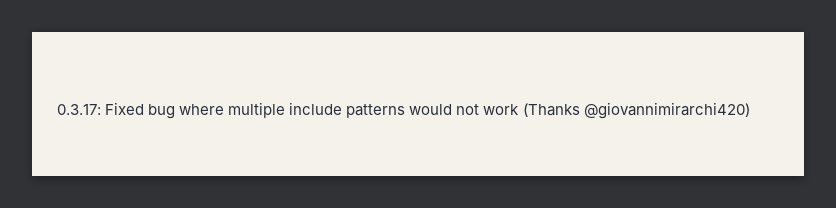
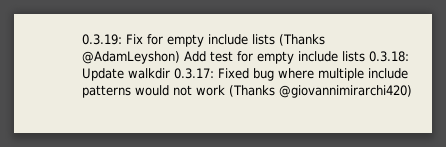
(57, 109) none -> [82,34,325,47] [82,51,409,64] [82,68,170,81] 0.3.19: Fix for empty include lists (Thanks @AdamLeyshon) Add test for empty include lists 0.3.18: Update walkdir

